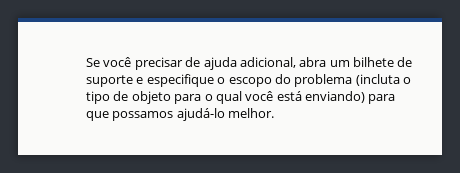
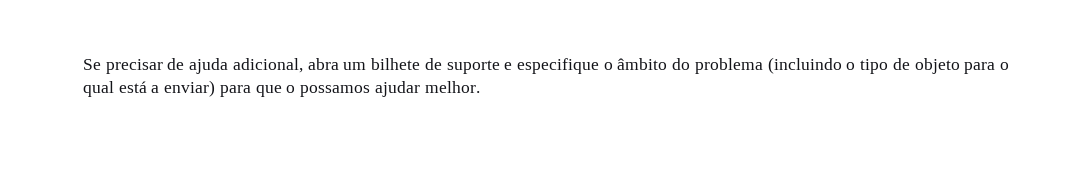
[103,57,132,67] você -> (101, 64) none
[228,77,272,87] escopo -> [617,58,668,70] âmbito
[355,74,400,86] (incluta -> [767,57,842,74] (incluindo
[245,91,396,104] [86,108,225,121] você está enviando) para que possamos ajudá-lo -> [118,80,420,97] está a enviar) para que o possamos ajudar

